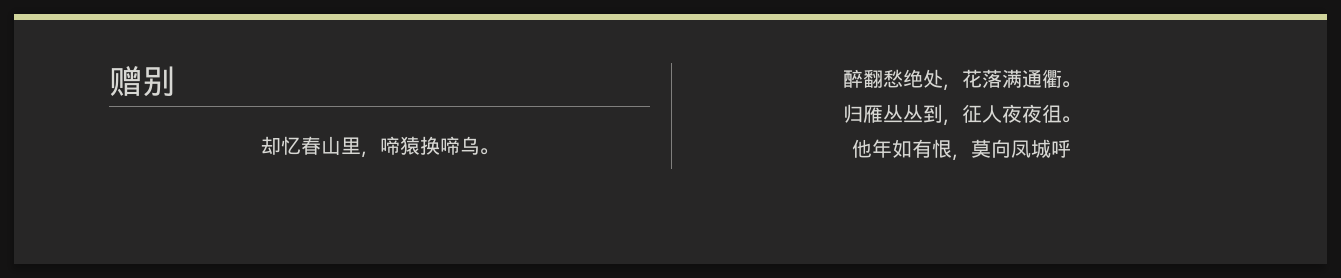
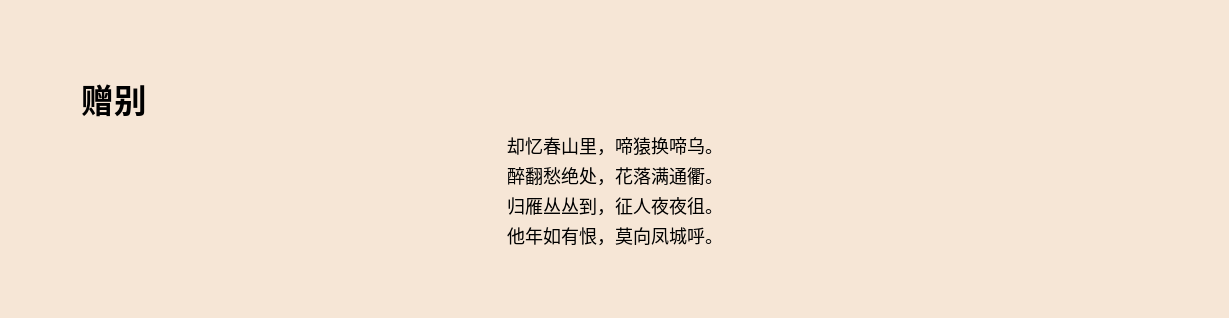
(1071, 149) none -> [704,239,723,244] 。

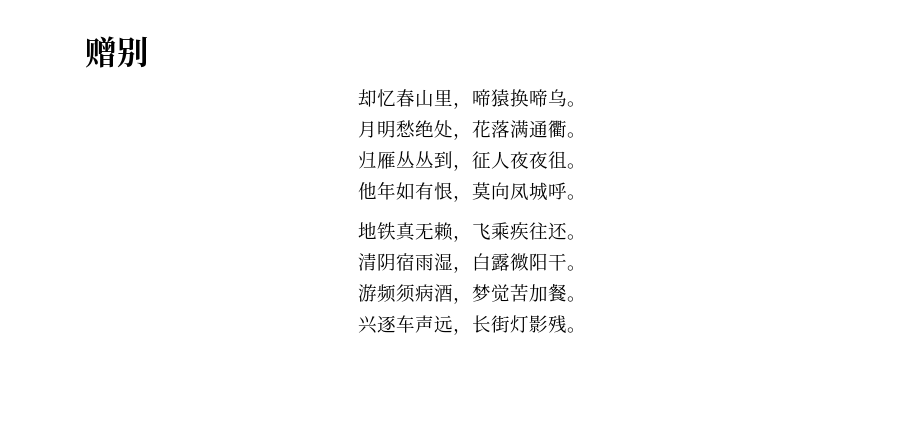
[506,167,543,185] 醉翻 -> [357,120,396,138] 月明
(723, 241) none -> [357,222,586,242] [357,253,586,273] [357,283,586,304] [357,315,586,335] // 地铁真无赖，飞乘疾往还。 // 清阴宿雨湿，白露微阳干。 // 游频须病酒，梦觉苦加餐。 // 兴逐车声远，长街灯影残。

